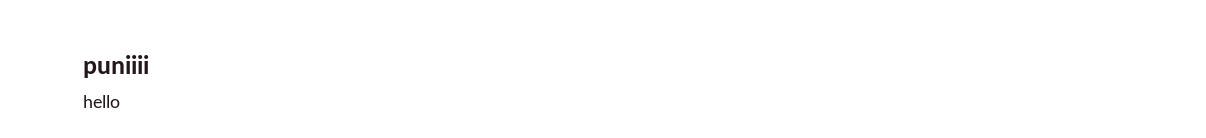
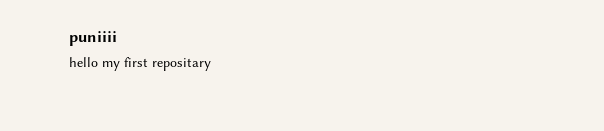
(120, 101) none -> [102,57,211,71] my first repositary

